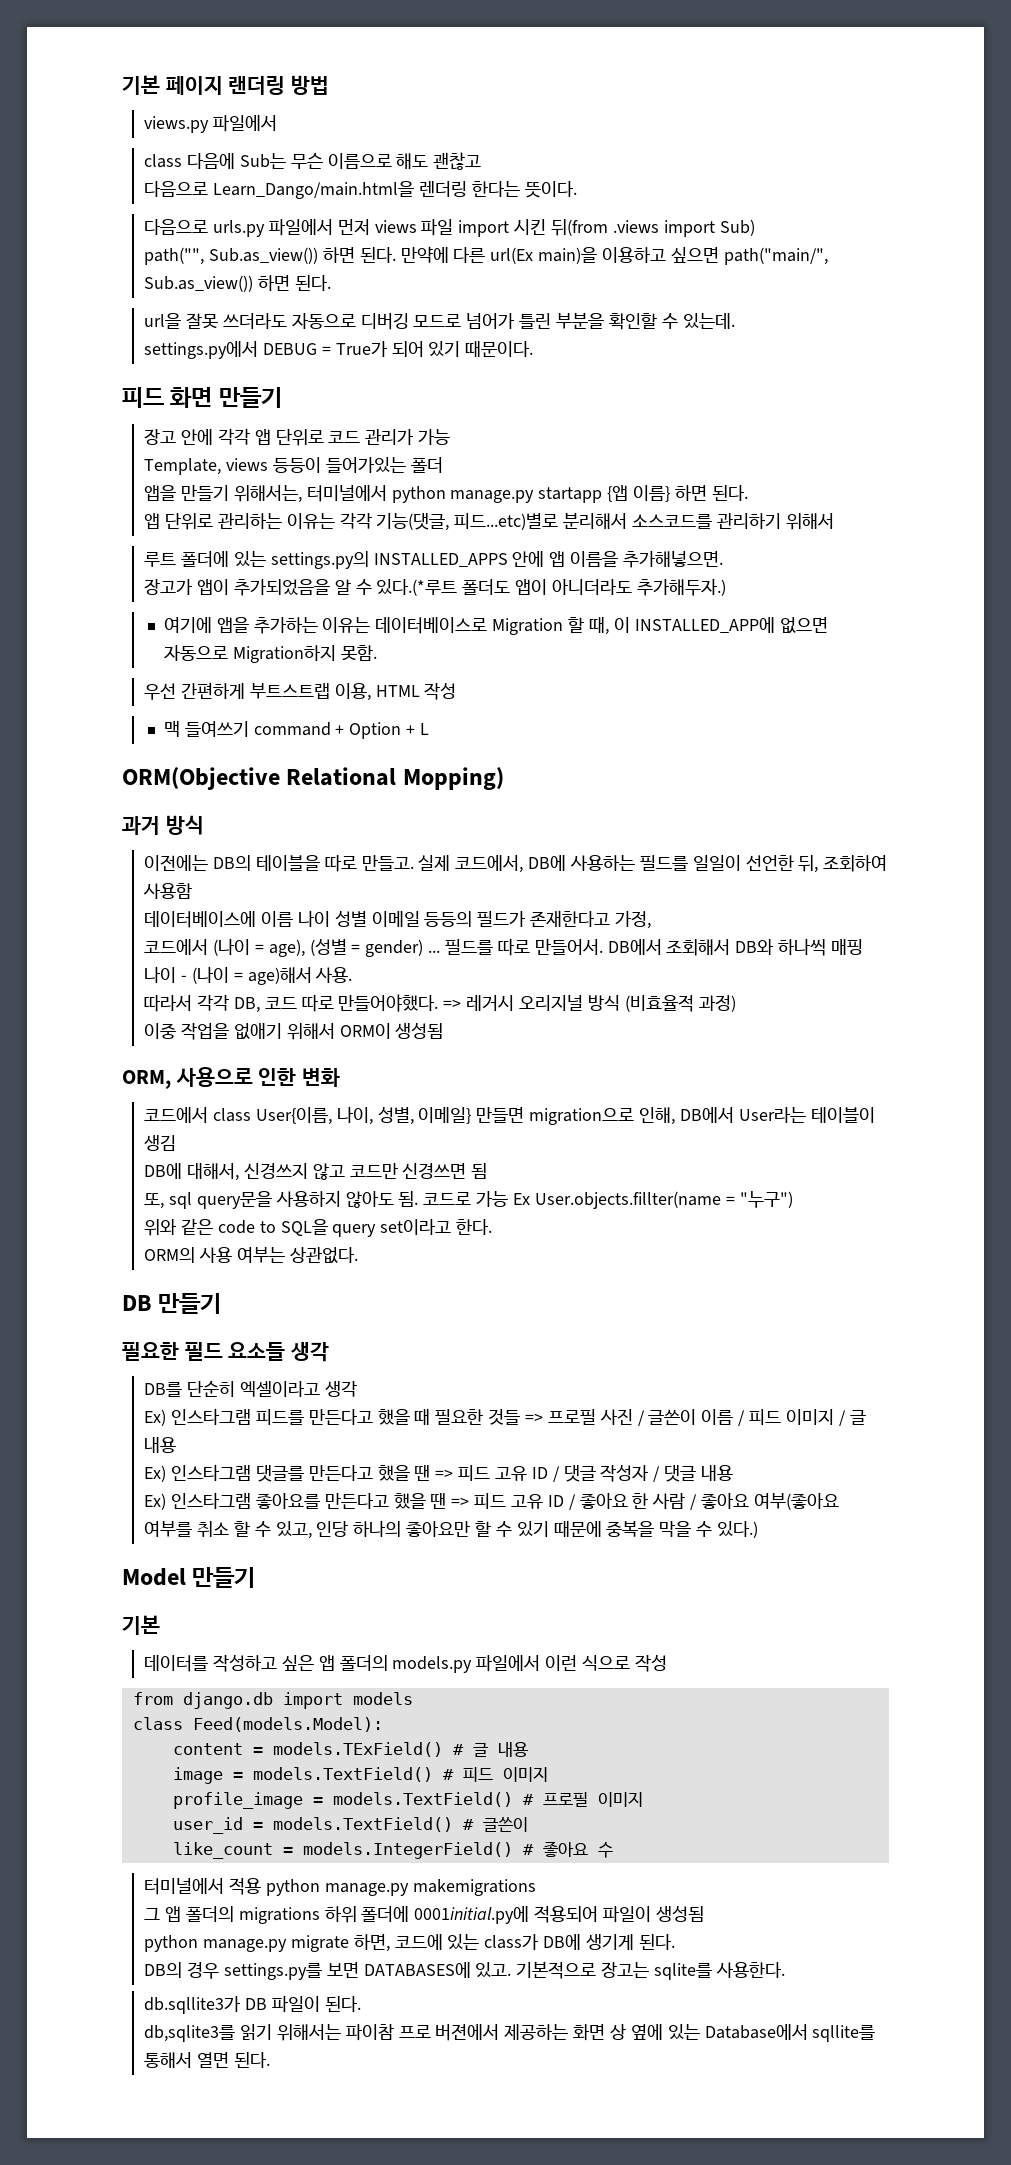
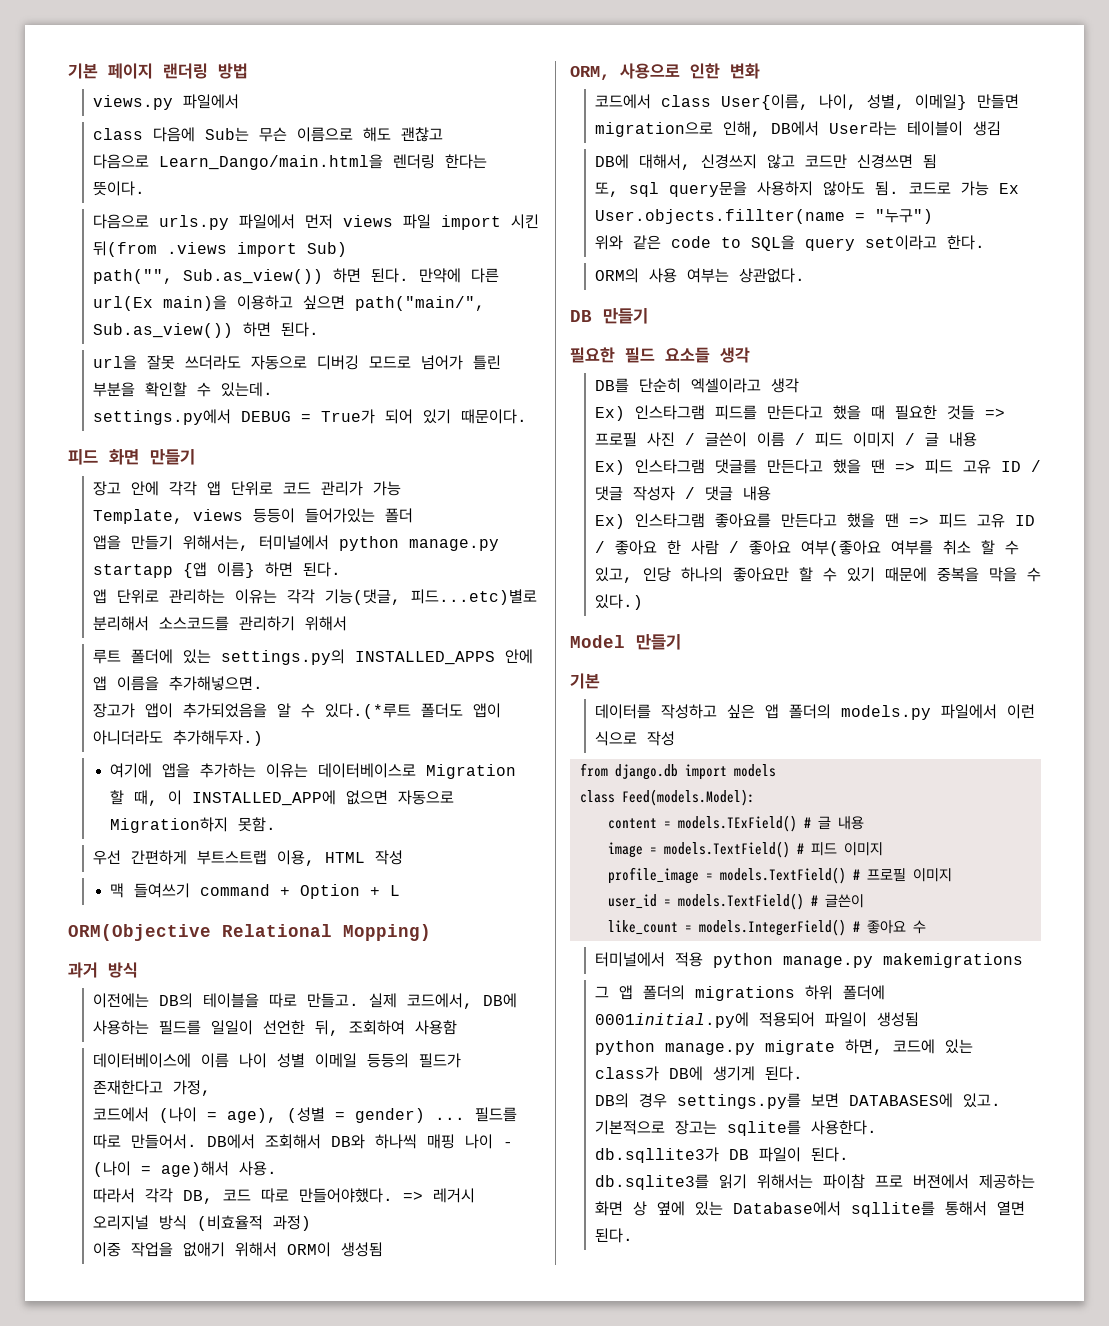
[144,2025,236,2042] db,sqlite3를 -> [594,1174,709,1190] db.sqlite3를

